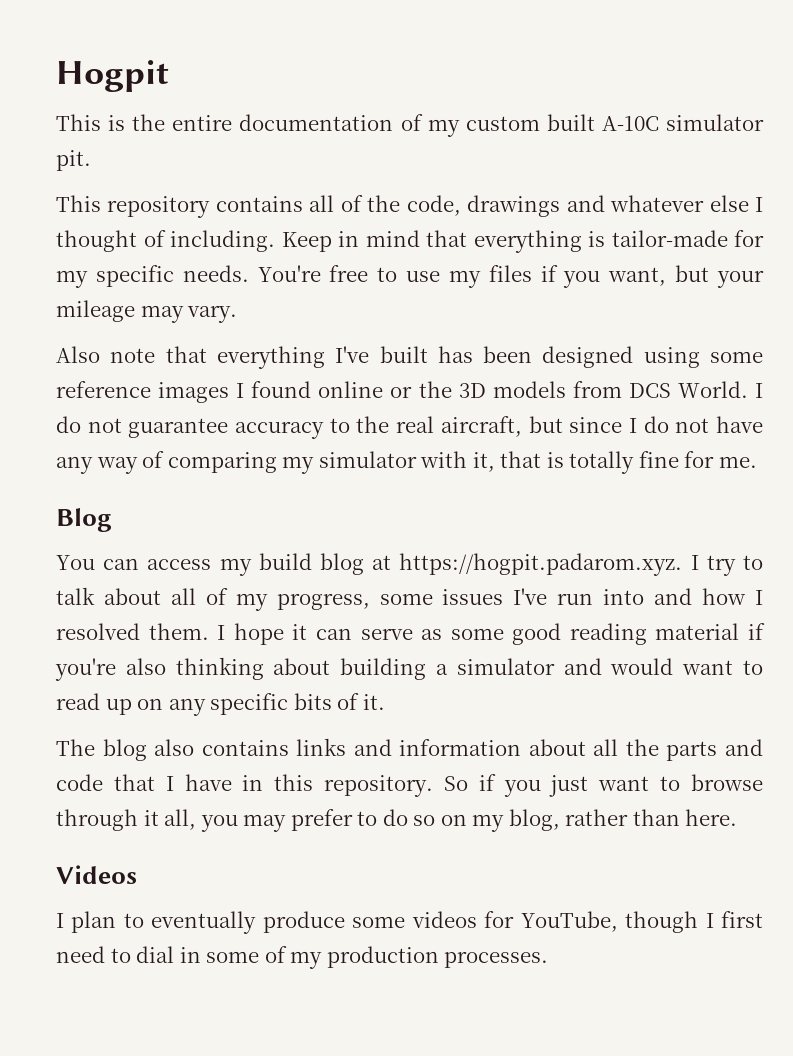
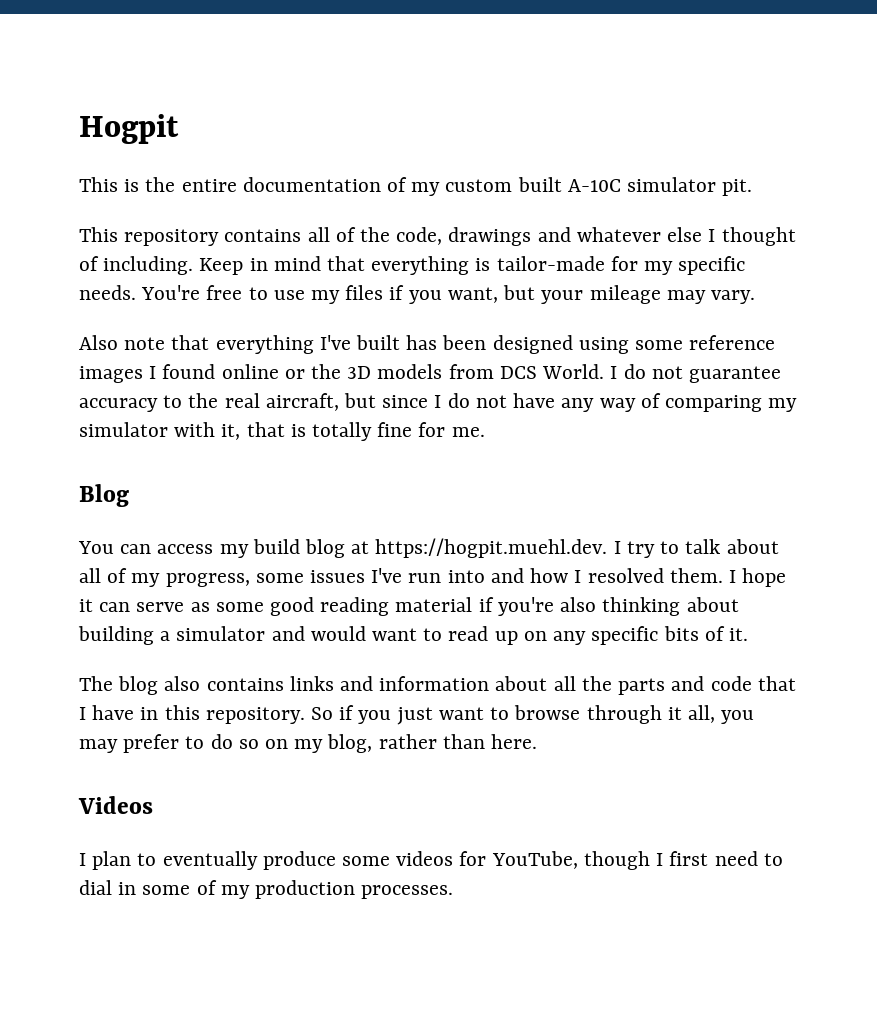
[399,553,683,576] https://hogpit.padarom.xyz. -> [375,538,608,558] https://hogpit.muehl.dev.

